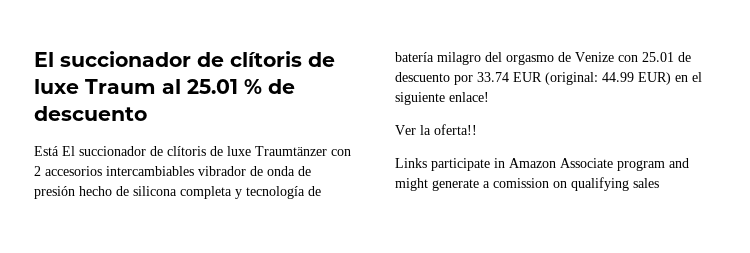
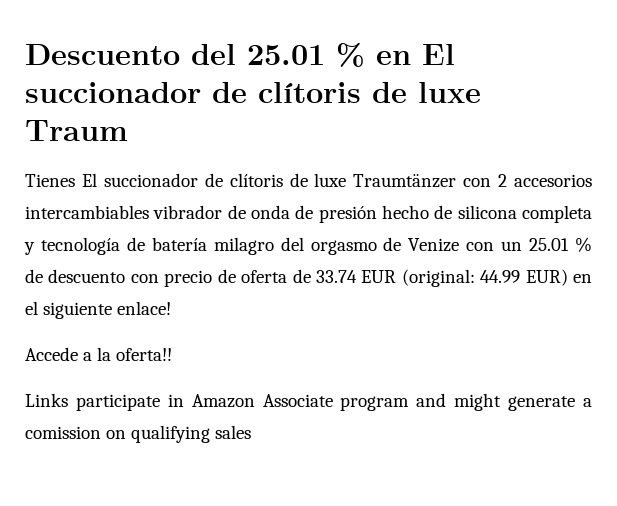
(34, 59) none -> [25,43,411,67] Descuento del 25.01 % en
[162,79,295,94] [34,106,147,121] [34,146,59,156] al 25.01 % de descuento // Está -> [25,174,75,187] // Tienes
[642,52,691,62] [395,72,473,85] 25.01 de descuento por -> [501,237,592,252] [25,269,311,287] un 25.01 % de descuento con precio de oferta de
[395,125,416,135] Ver -> [25,347,93,361] Accede a

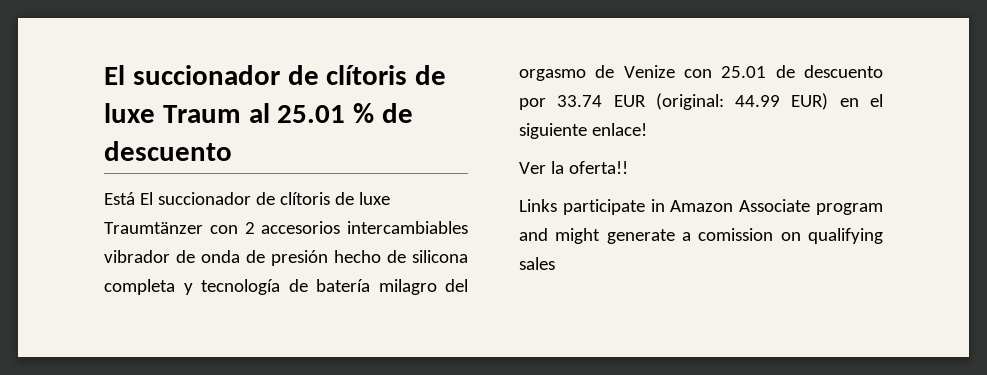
[25,43,411,67] Descuento del 25.01 % en -> (104, 75) none
[25,174,75,187] // Tienes -> [248,103,414,123] [104,141,232,161] [104,192,135,205] al 25.01 % de descuento // Está
[501,237,592,252] [25,269,311,287] un 25.01 % de descuento con precio de oferta de -> [721,65,883,78] [519,98,546,110] 25.01 de descuento por
[25,347,93,361] Accede a -> [519,162,546,174] Ver

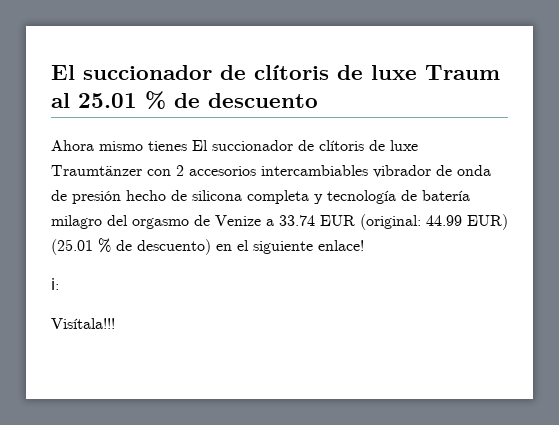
[104,192,135,205] Está -> [51,140,187,151] Ahora mismo tienes
[684,65,883,78] [519,98,546,110] con 25.01 de descuento por -> [266,219,274,226] a
(829, 101) none -> [51,238,211,255] (25.01 % de descuento)
[519,161,628,174] [519,199,883,215] [519,228,883,244] [519,257,555,270] Ver la oferta!! // Links participate in Amazon Associate program and might generate a comission on qualifying sales -> [51,278,59,290] [51,318,115,329] ℹ: // Visítala!!!

